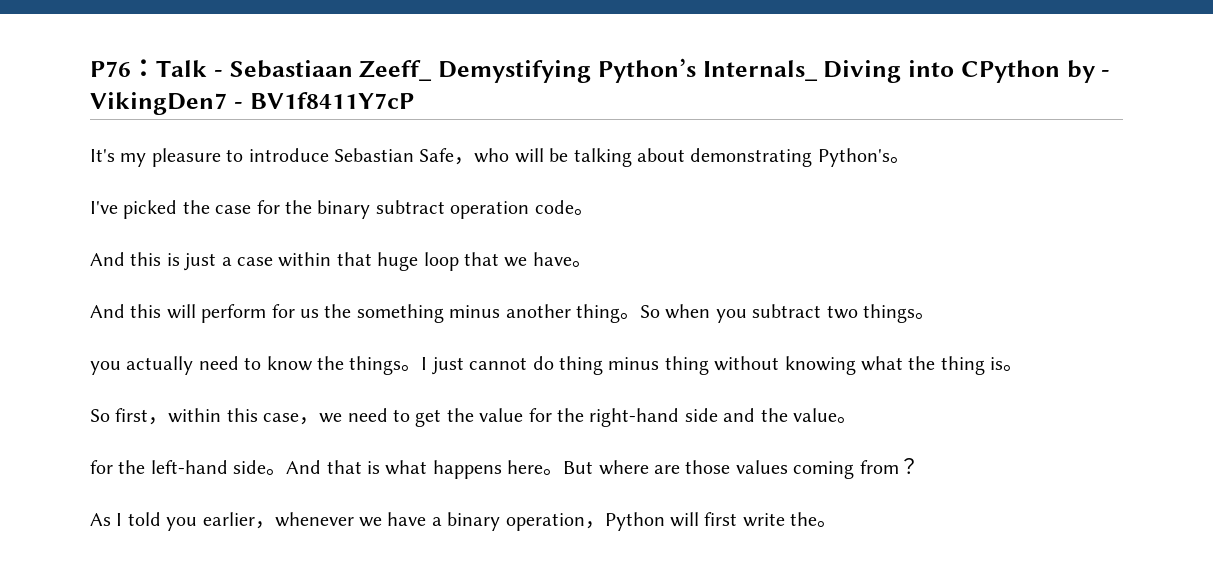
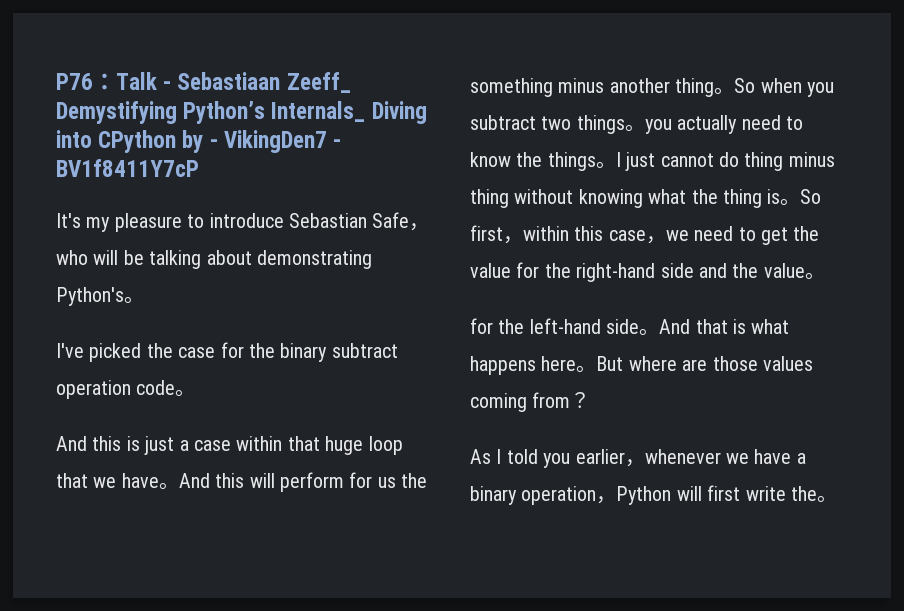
(592, 264) // -> (179, 486) none
(935, 316) // -> (645, 128) none
(1024, 368) // -> (801, 202) none

